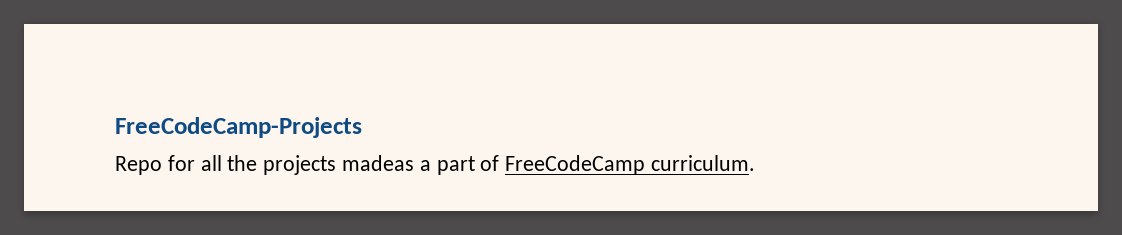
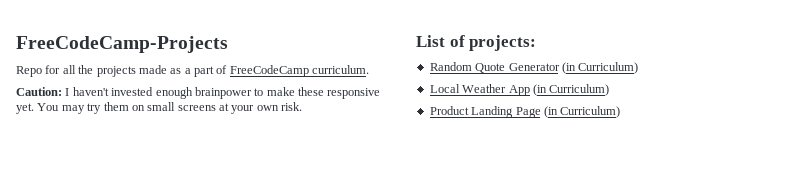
[342,155,415,171] madeas -> [138,65,182,74] made as
(756, 163) none -> [16,87,381,99] [16,102,303,114] [416,35,537,51] [429,62,639,74] [429,84,610,96] [429,106,621,118] // Caution: I haven't invested enough brainpower to make these responsive yet. You may try them on small screens at your own risk. // List of projects: // Random Quote Generator (in Curriculum) // Local Weather App (in Curriculum) // Product Landing Page (in Curriculum)

